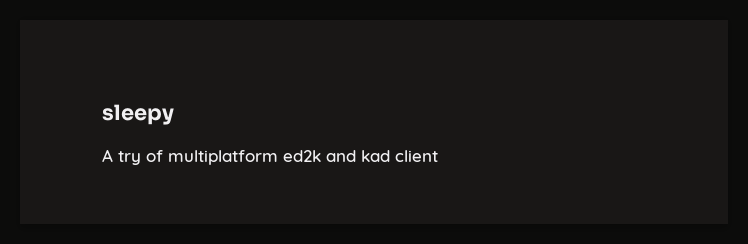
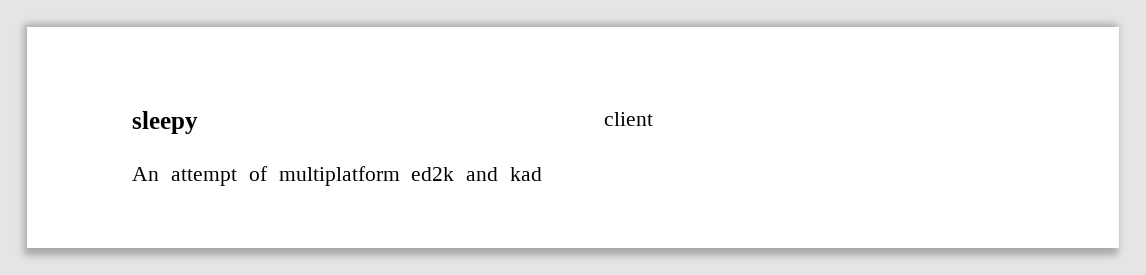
[102,149,141,165] A try -> [132,167,237,186] An attempt

